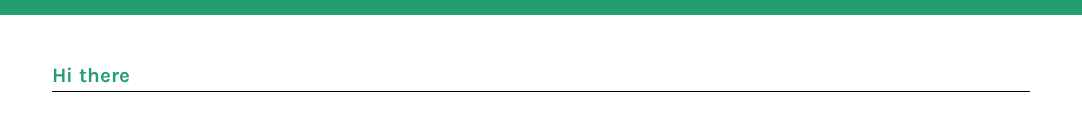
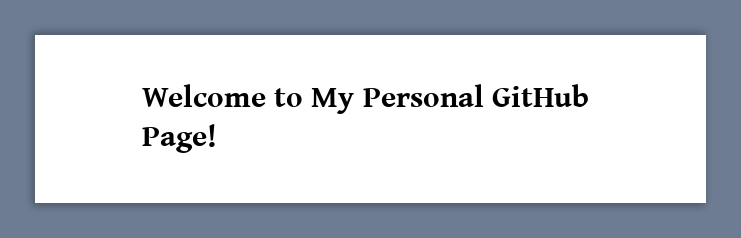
[52,67,130,83] Hi there -> [142,84,589,114] [142,124,217,153] Welcome to My Personal GitHub Page!

